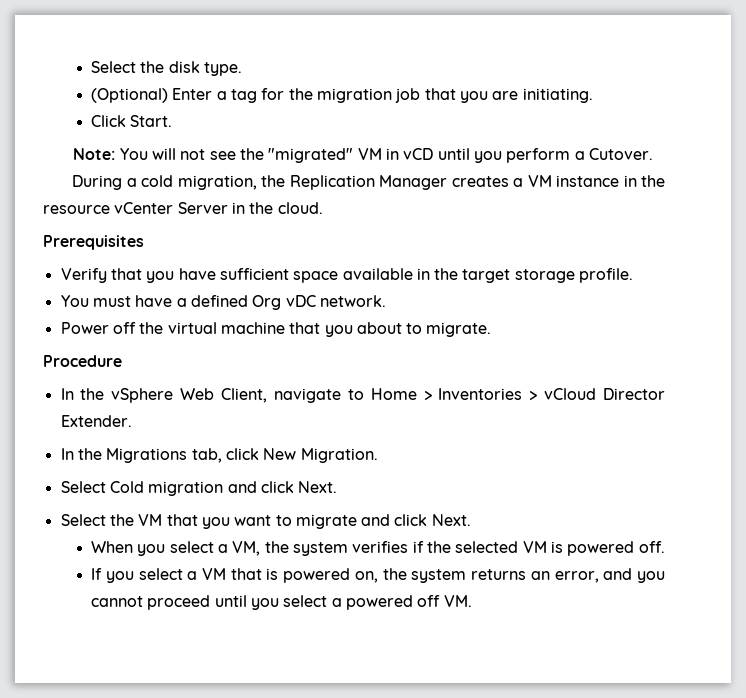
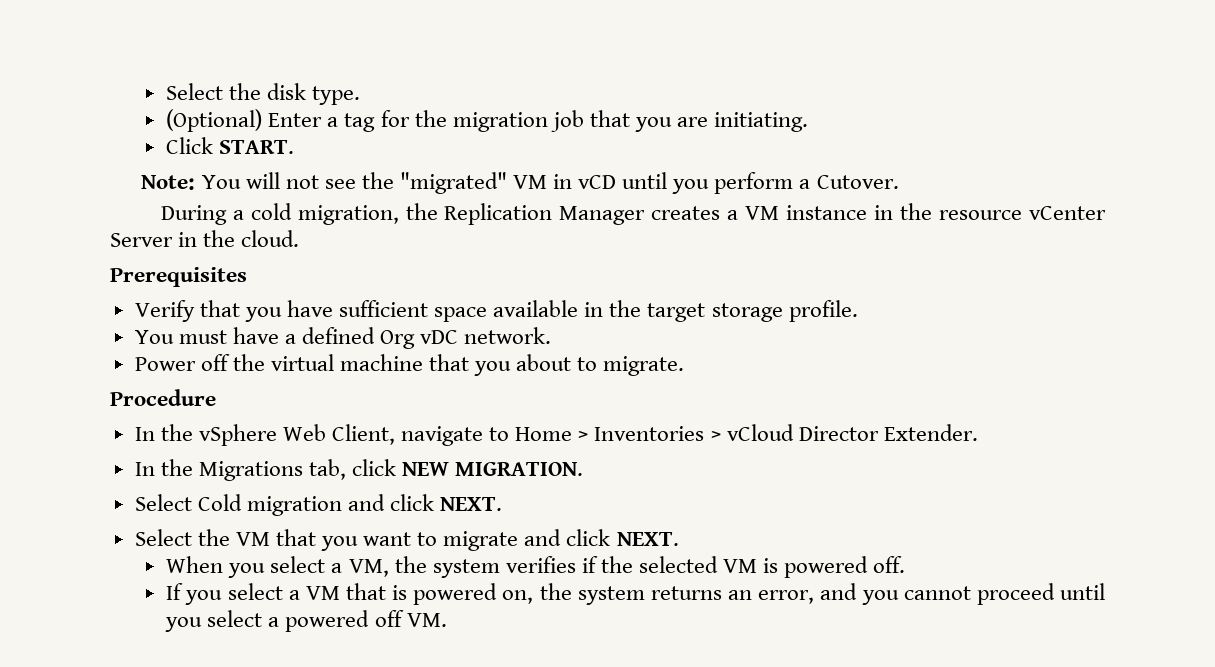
[130,115,173,127] Start. -> [219,140,295,154] START.
[263,448,378,463] New Migration. -> [402,462,584,476] NEW MIGRATION.
[298,481,338,493] Next. -> [440,497,503,511] NEXT.
[431,514,471,526] Next. -> [616,532,679,546] NEXT.

